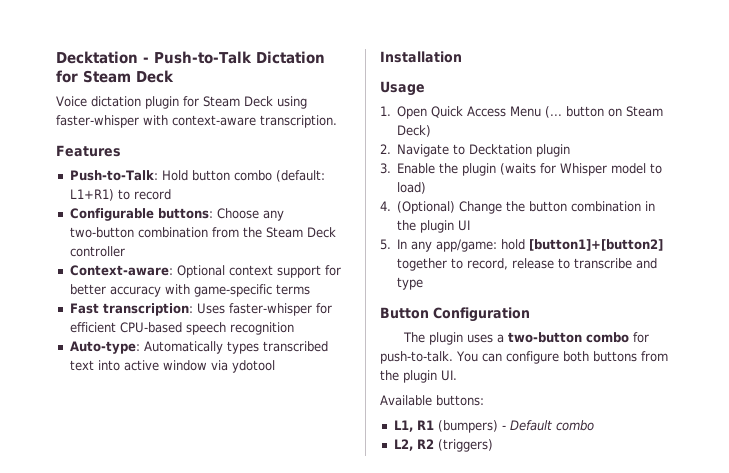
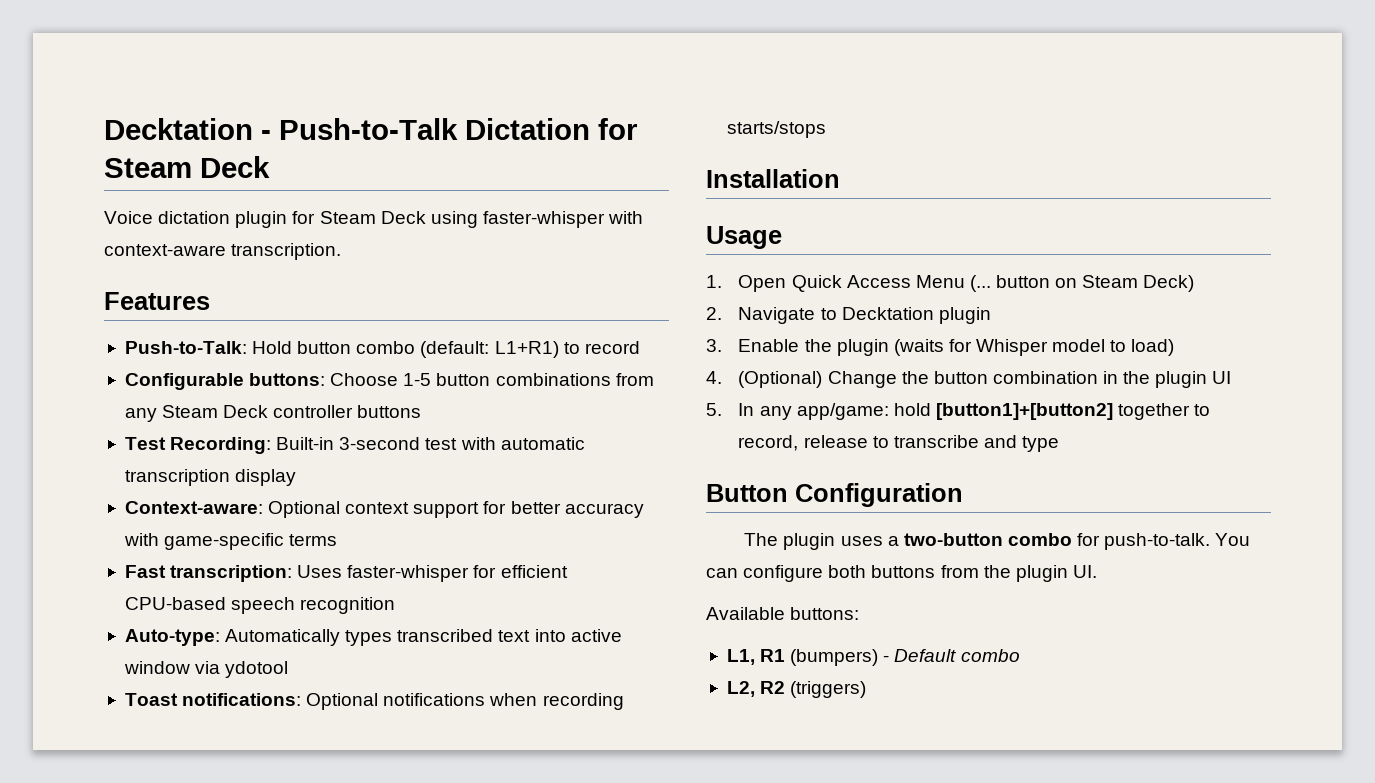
[262,210,284,221] [69,227,336,238] [69,246,125,257] any two-button combination from the Steam Deck controller -> [403,373,654,386] [124,405,422,422] [124,437,585,454] [124,469,297,486] 1-5 button combinations from any Steam Deck controller buttons // Test Recording: Built-in 3-second test with automatic transcription display
(275, 366) none -> [124,693,624,710] [726,121,826,138] // Toast notifications: Optional notifications when recording starts/stops

